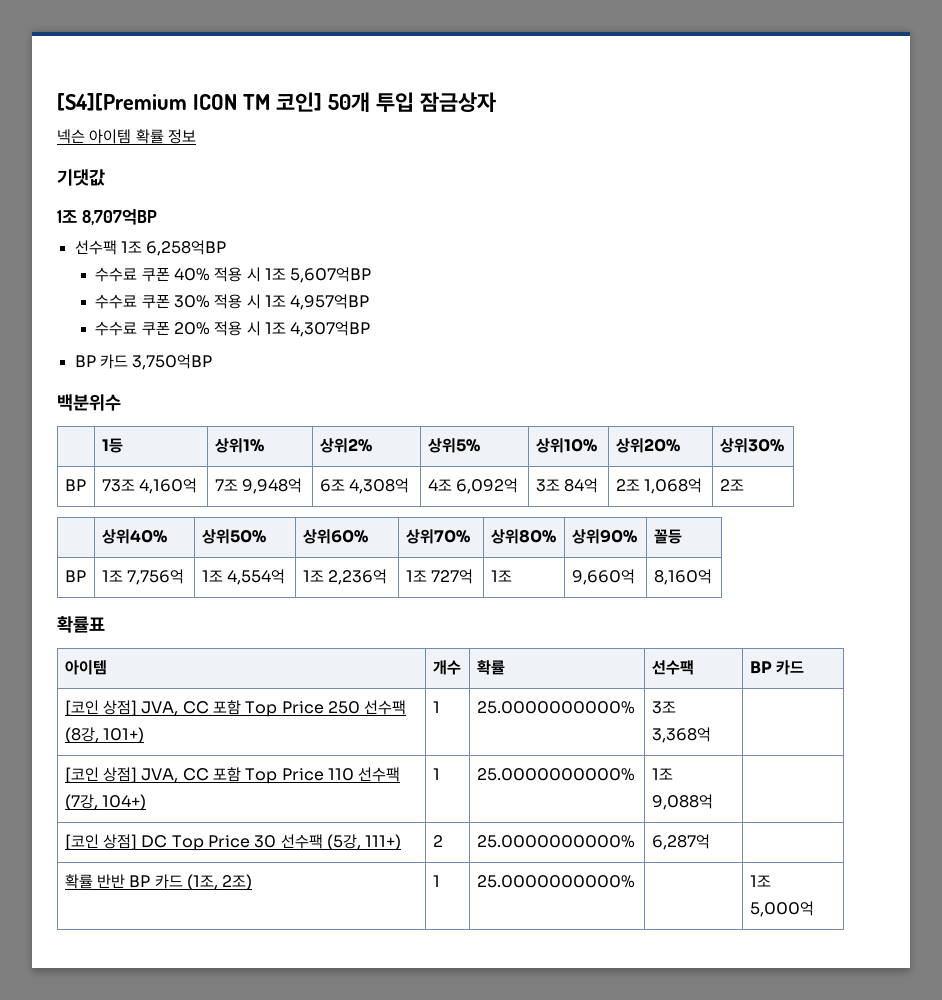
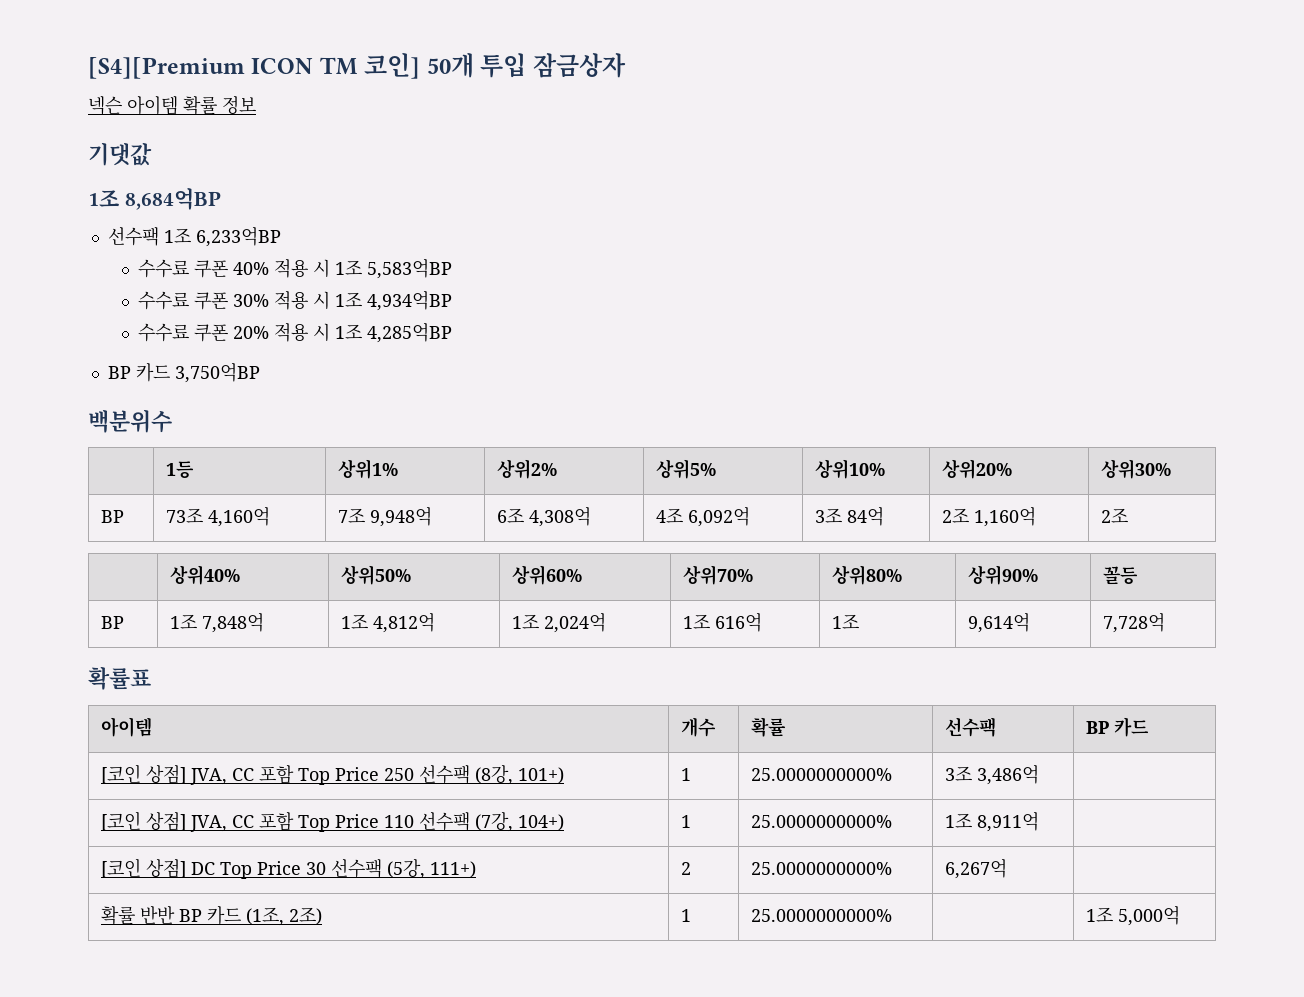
[81,209,157,225] 8,707억BP -> [124,188,221,210] 8,684억BP
[146,240,227,256] 6,258억BP -> [195,226,281,247] 6,233억BP
[290,267,372,283] 5,607억BP -> [367,258,453,279] 5,583억BP
[290,294,370,310] 4,957억BP -> [367,290,453,311] 4,934억BP
[290,321,371,337] 4,307억BP -> [367,322,453,343] 4,285억BP
[644,478,703,494] 1,068억 -> [974,506,1037,527] 1,160억
[127,569,185,585] [201,569,286,585] [302,569,388,585] [405,569,474,584] 7,756억 | 1조 4,554억 | 1조 2,236억 | 1조 727억 -> [202,612,265,633] [341,612,436,633] [512,612,607,633] [683,612,763,632] 7,848억 | 1조 4,812억 | 1조 2,024억 | 1조 616억
[571,569,635,585] [653,569,712,585] 9,660억 | 8,160억 -> [968,612,1031,633] [1103,612,1166,633] 9,614억 | 7,728억
[651,727,711,743] 3,368억 -> [977,764,1040,785] 3,486억
[651,794,713,810] 9,088억 -> [977,811,1040,832] 8,911억
[651,834,710,850] 6,287억 -> [945,858,1008,879] 6,267억

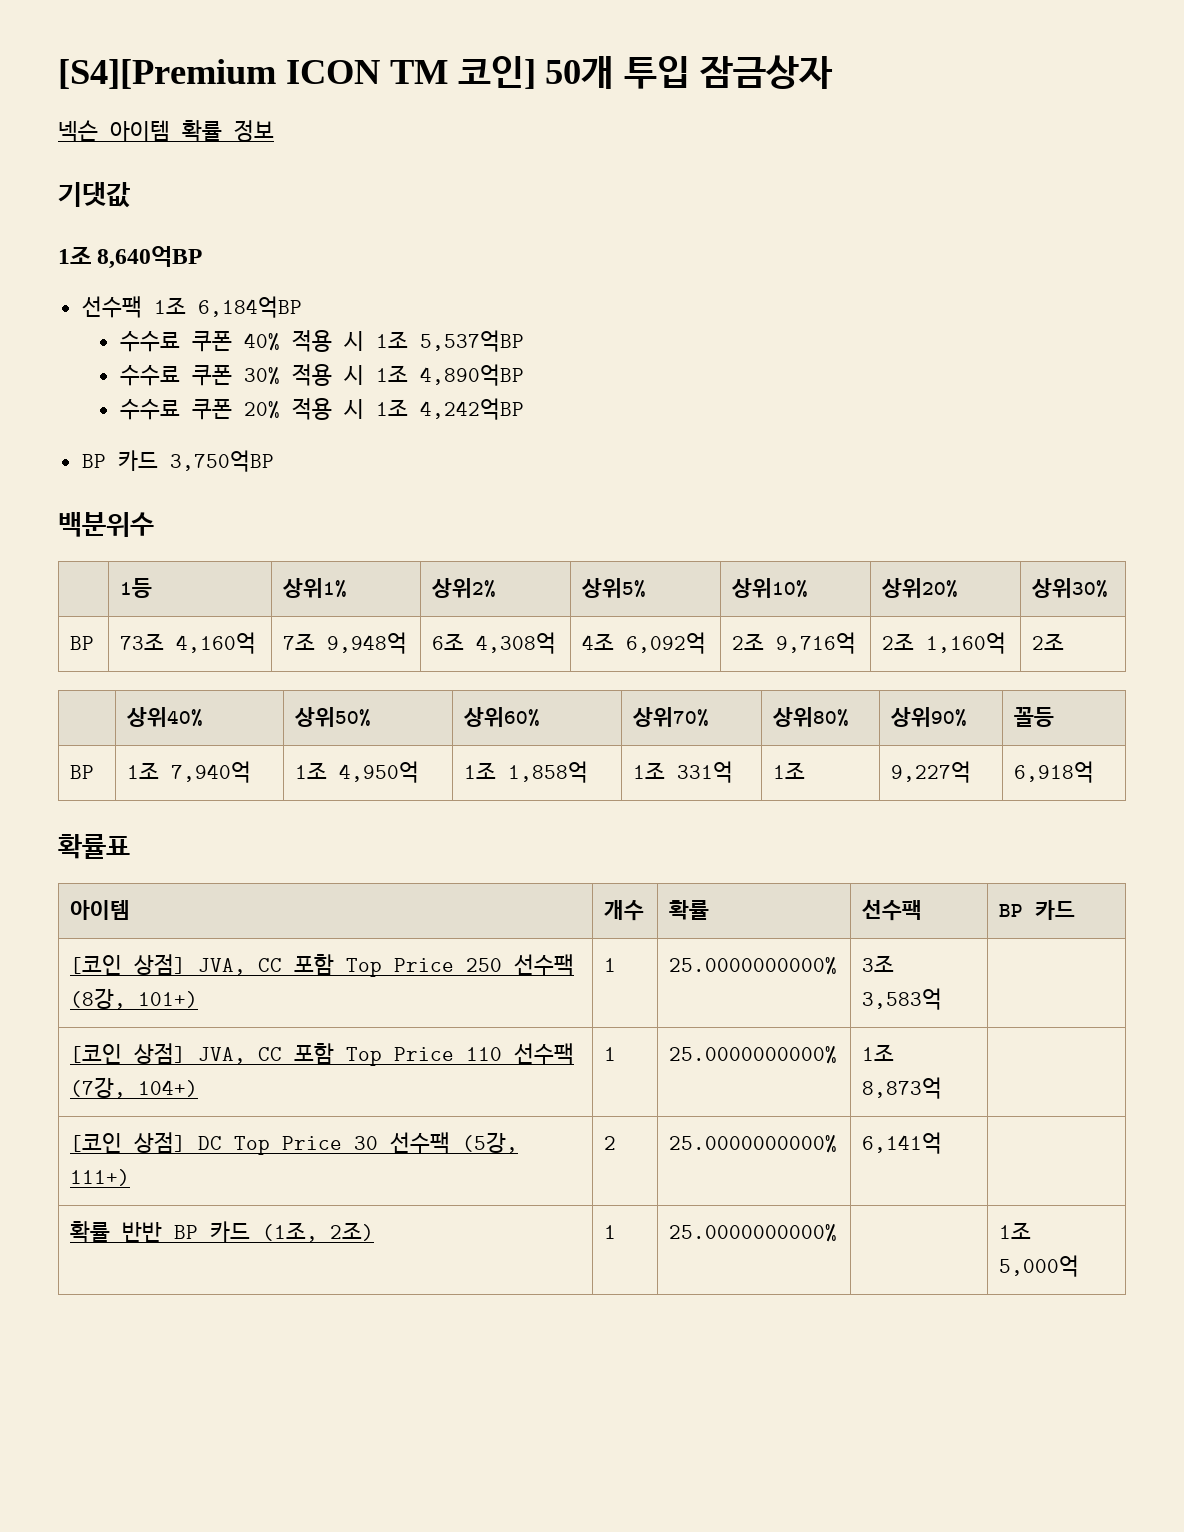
[124,188,221,210] 8,684억BP -> [97,246,203,269] 8,640억BP
[195,226,281,247] 6,233억BP -> [197,296,302,318] 6,184억BP
[367,258,453,279] 5,583억BP -> [419,330,524,352] 5,537억BP
[367,290,453,311] 4,934억BP -> [419,364,524,386] 4,890억BP
[367,322,453,343] 4,285억BP -> [419,398,524,420] 4,242억BP
[815,506,885,526] 3조 84억 -> [732,632,857,654] 2조 9,716억
[202,612,265,633] [341,612,436,633] [512,612,607,633] [683,612,763,632] 7,848억 | 1조 4,812억 | 1조 2,024억 | 1조 616억 -> [171,761,252,783] [295,761,420,783] [464,761,589,783] [633,761,734,783] 7,940억 | 1조 4,950억 | 1조 1,858억 | 1조 331억
[968,612,1031,633] [1103,612,1166,633] 9,614억 | 7,728억 -> [891,761,972,783] [1014,761,1095,783] 9,227억 | 6,918억
[977,764,1040,785] 3,486억 -> [862,988,943,1010] 3,583억
[977,811,1040,832] 8,911억 -> [862,1077,943,1099] 8,873억
[945,858,1008,879] 6,267억 -> [862,1132,943,1154] 6,141억

